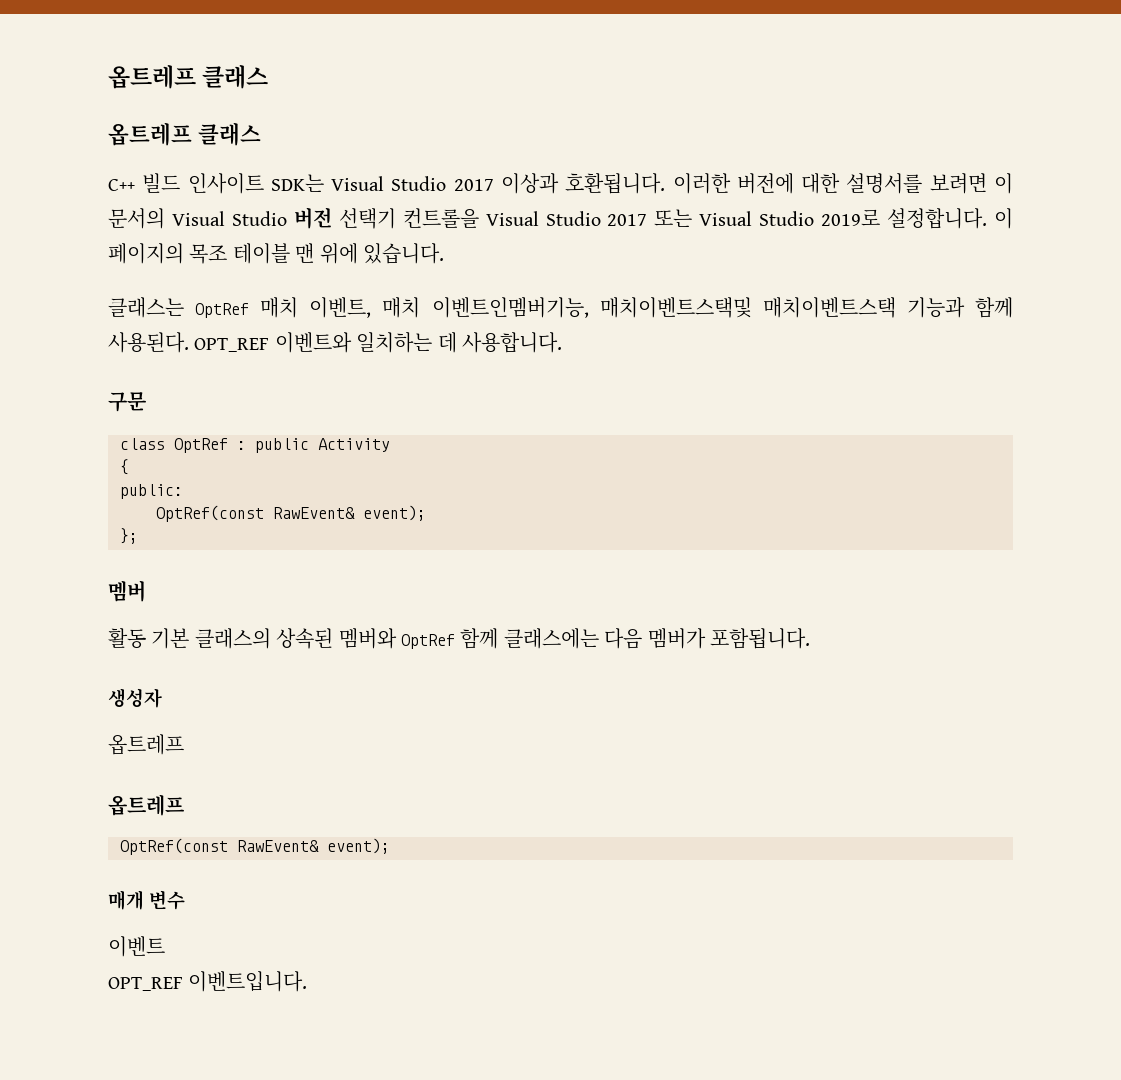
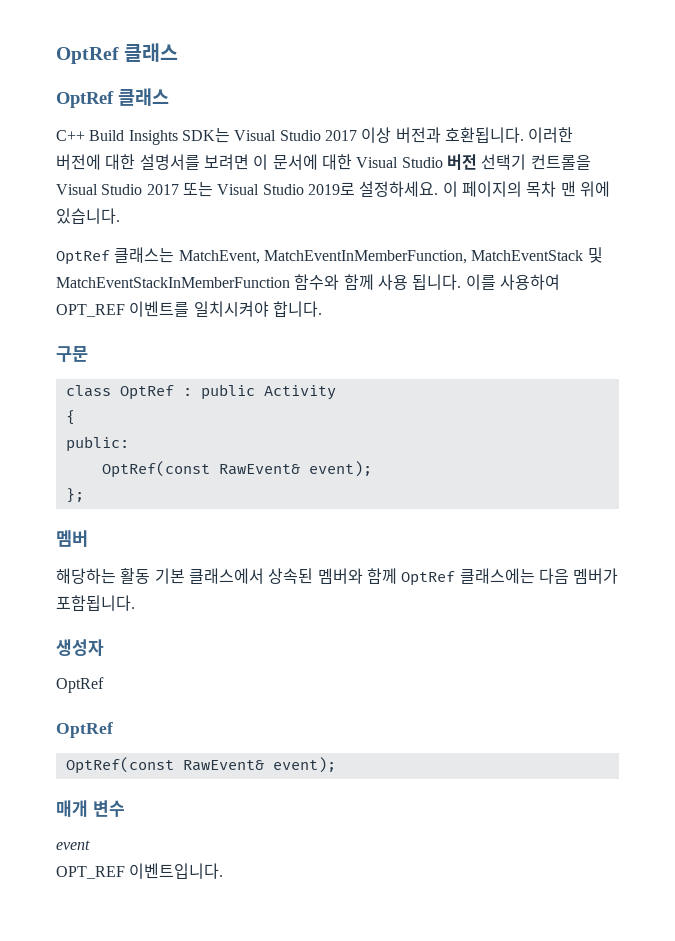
[108,65,269,89] [108,123,192,146] 옵트레프 클래스 // 옵트레프 -> [56,43,179,64] [56,91,114,108] OptRef 클래스 // OptRef
[142,173,264,194] 빌드 인사이트 -> [89,130,178,145] Build Insights
[500,173,559,194] 이상과 -> [361,127,441,143] 이상 버전과
[108,208,165,229] 문서의 -> [272,154,352,170] 문서에 대한
[887,208,988,229] 설정합니다. -> [359,181,439,197] 설정하세요.
[189,243,290,264] 목조 테이블 -> [526,181,557,197] 목차
[108,297,1013,318] [108,332,562,353] 클래스는 OptRef 매치 이벤트, 매치 이벤트인멤버기능, 매치이벤트스택및 매치이벤트스택 기능과 함께 사용된다. OPT_REF 이벤트와 일치하는 데 사용합니다. -> [56,247,603,265] [56,274,560,290] [56,301,322,317] OptRef 클래스는 MatchEvent, MatchEventInMemberFunction, MatchEventStack 및 MatchEventStackInMemberFunction 함수와 함께 사용 됩니다. 이를 사용하여 OPT_REF 이벤트를 일치시켜야 합니다.
(146, 591) none -> [56,568,116,584] 해당하는
[194,628,271,649] 클래스의 -> [188,568,264,584] 클래스에서
[401,628,499,649] OptRef 함께 -> [366,568,456,586] 함께 OptRef
[108,734,184,755] [108,794,184,816] 옵트레프 // 옵트레프 -> [56,677,104,693] [56,722,113,738] OptRef // OptRef
[108,936,165,957] 이벤트 -> [56,840,90,850] event

